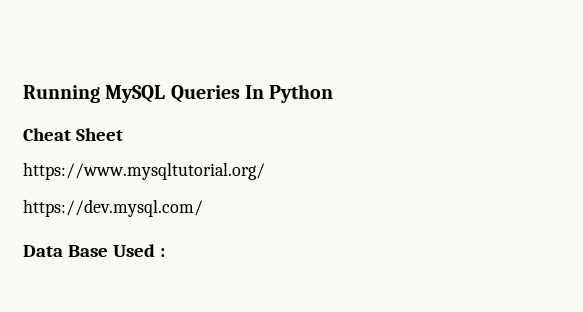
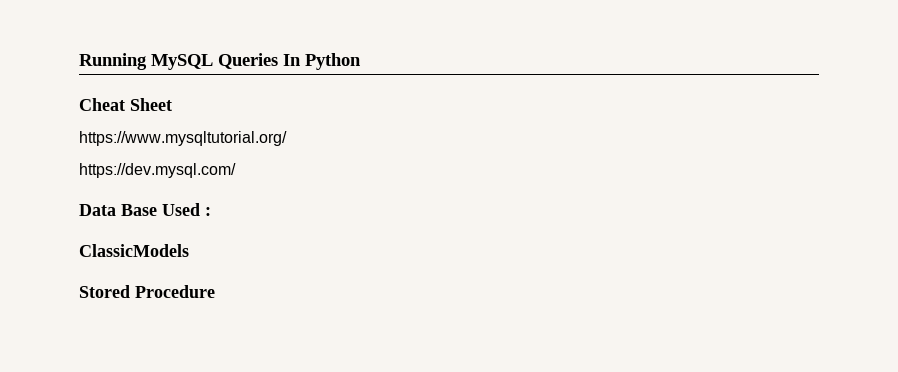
(165, 252) none -> [79,244,189,257] [79,285,215,298] // ClassicModels // Stored Procedure

